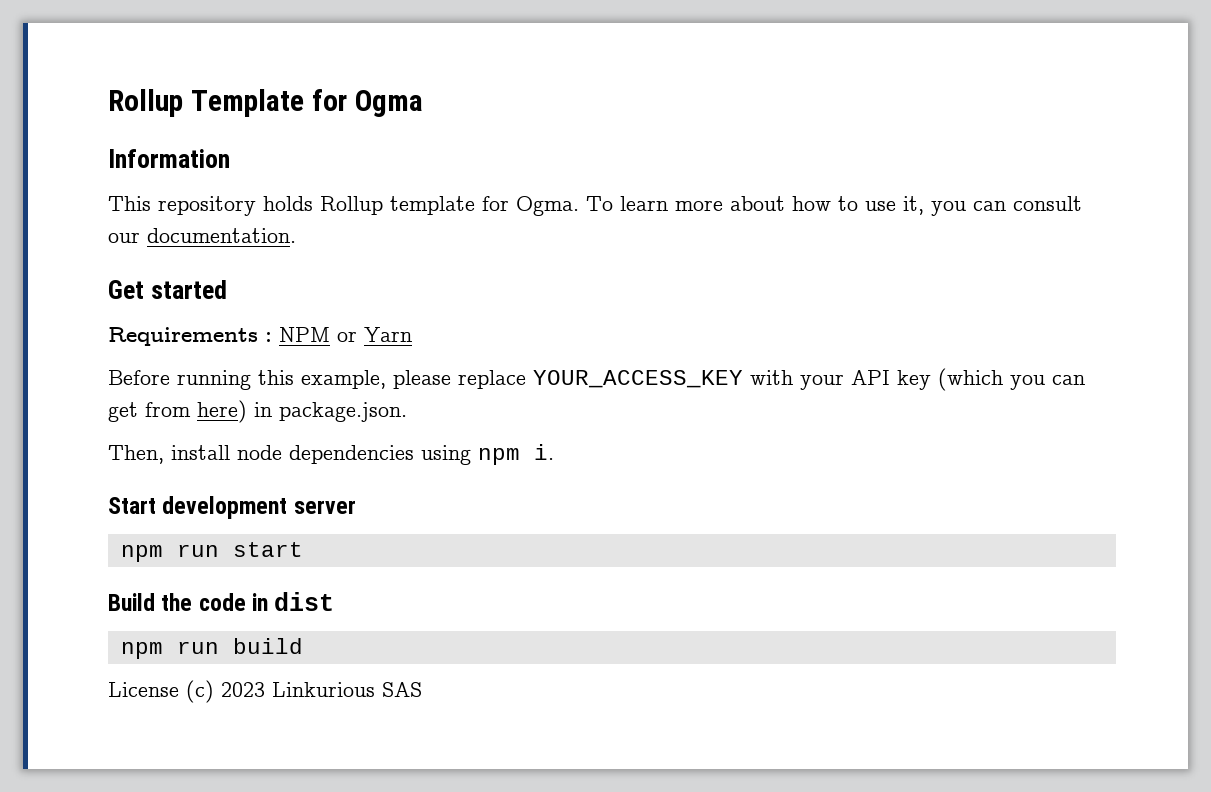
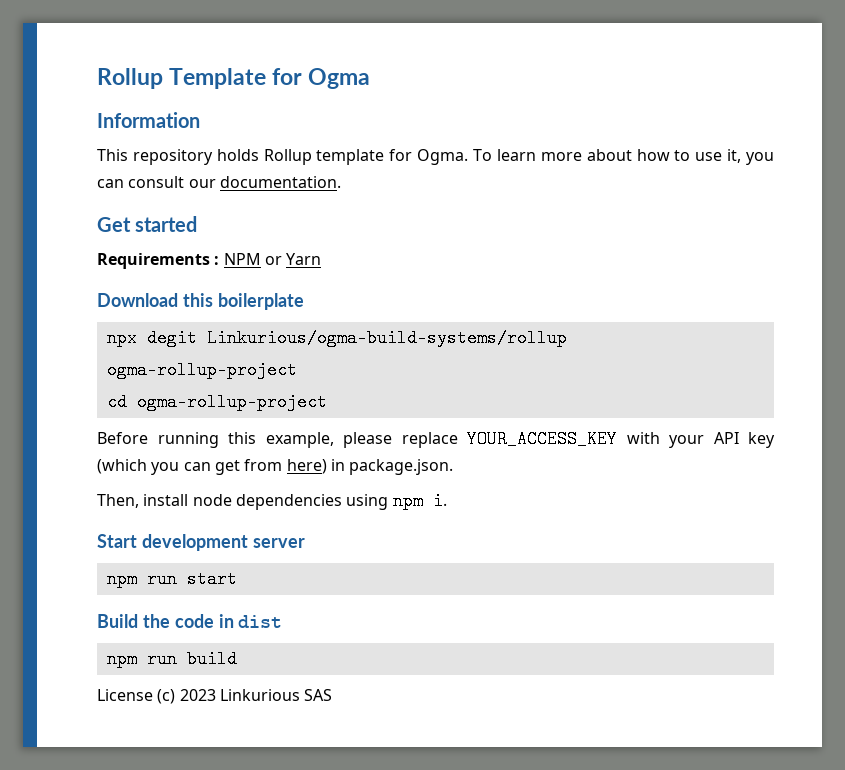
(412, 334) none -> [97,293,304,310] [106,329,567,347] [106,361,297,379] [106,393,327,411] // Download this boilerplate // npx degit Linkurious/ogma-build-systems/rollup ogma-rollup-project // cd ogma-rollup-project

